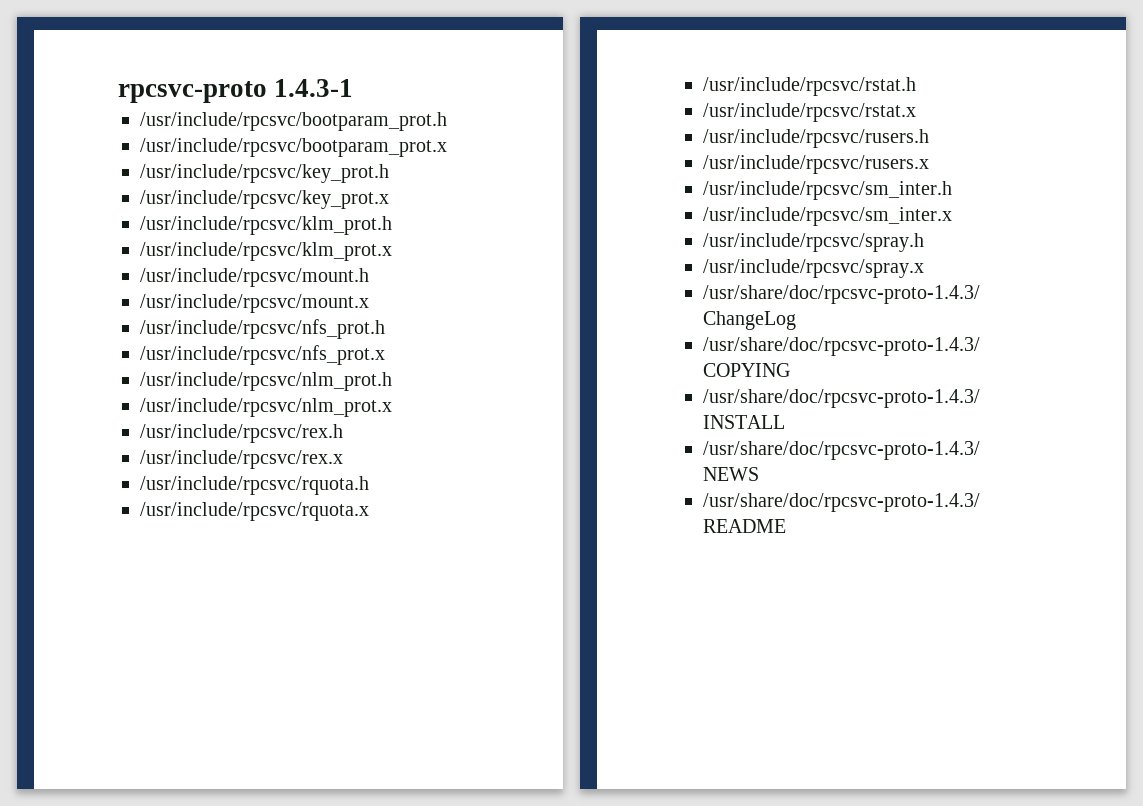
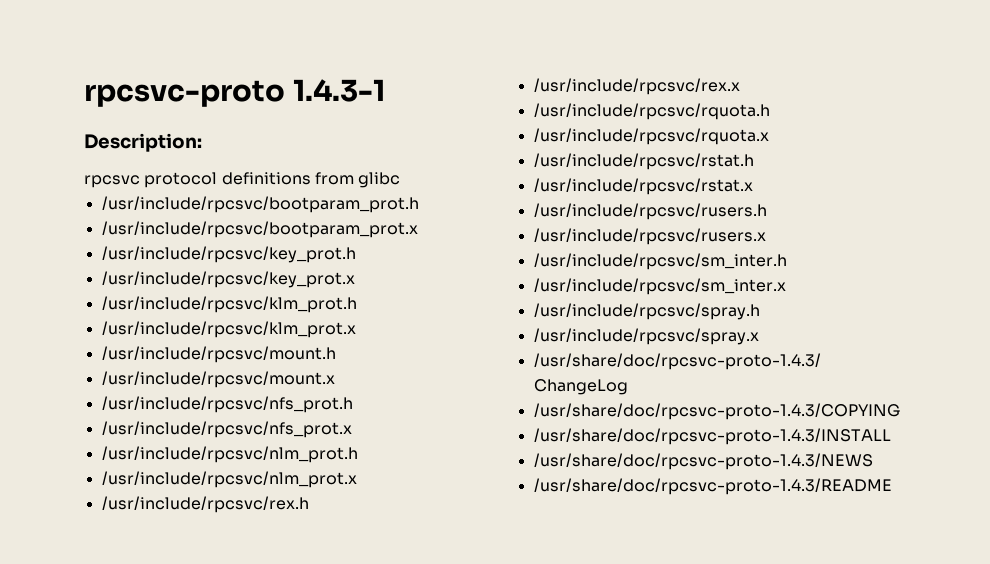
(354, 88) none -> [84,133,202,152] [84,172,401,188] // Description: // rpcsvc protocol definitions from glibc

